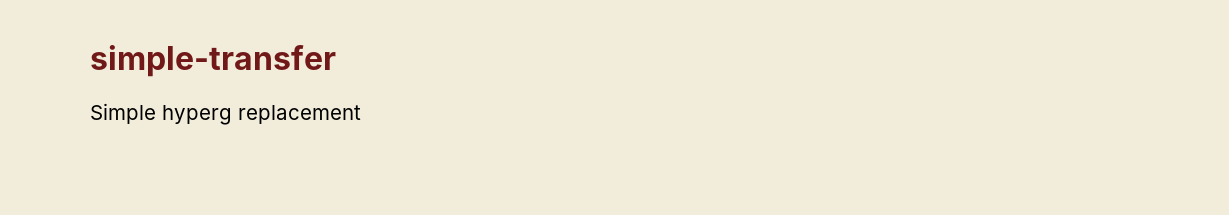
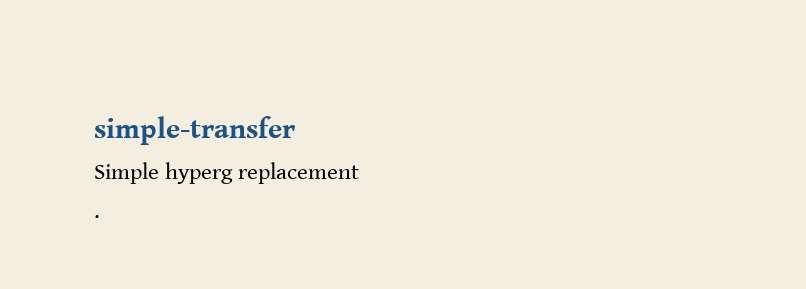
(361, 114) none -> [94,215,100,218] // .

